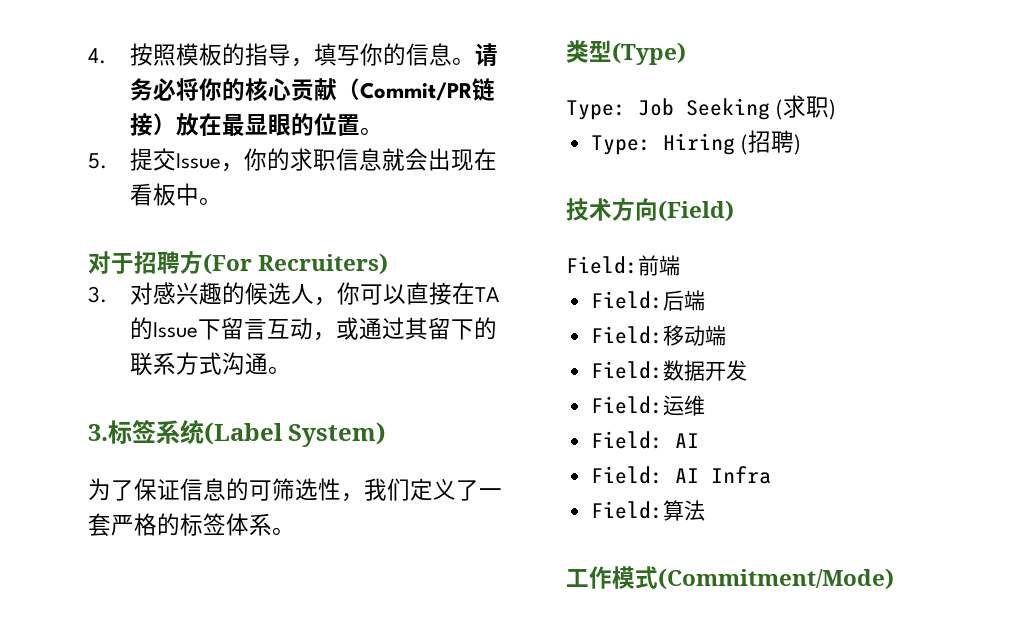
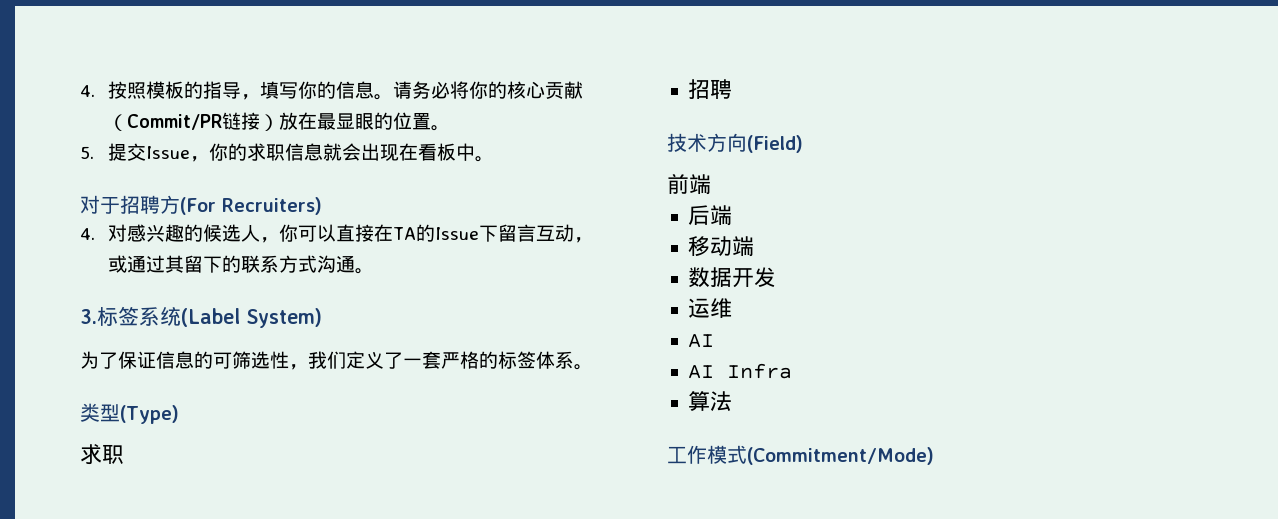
[88,286,107,303] 3. -> [80,228,95,240] 4.
[566,95,837,120] [590,130,801,155] Type: Job Seeking (求职) // Type: Hiring (招聘) -> [80,444,124,465] [687,79,732,99] 求职 // 招聘
[566,256,638,274] Field: -> (803, 144) none
[590,291,663,309] Field: -> (711, 184) none
[590,326,663,344] Field: -> (732, 215) none
[590,361,663,379] Field: -> (754, 246) none
[590,396,663,414] Field: -> (776, 277) none
[590,431,663,449] Field: -> (732, 308) none
[590,466,663,484] Field: -> (714, 341) none
[590,501,663,519] Field: -> (792, 371) none

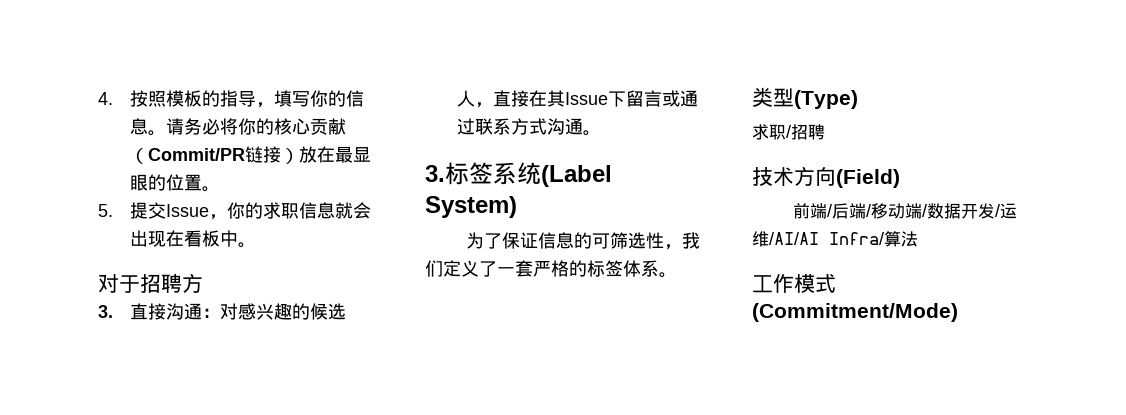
[180,197,322,215] [80,228,95,240] (For Recruiters) // 4. -> [98,303,221,320] // 3.直接沟通：
[279,224,594,243] [108,255,242,273] 你可以直接在TA的Issue下留言互动，或通过其留下的 -> [493,90,699,107] [457,118,476,135] 直接在其Issue下留言或通过
(124, 454) // -> [786,125,791,138] /
(711, 184) // -> [827,204,833,217] /
(732, 215) // -> [866,204,872,217] /
(754, 246) // -> [922,204,928,217] /
(776, 277) // -> [995,204,1001,217] /
[687,334,714,348] [687,363,792,379] // AI // AI Infra // -> [769,232,884,245] /AI/AI Infra/

